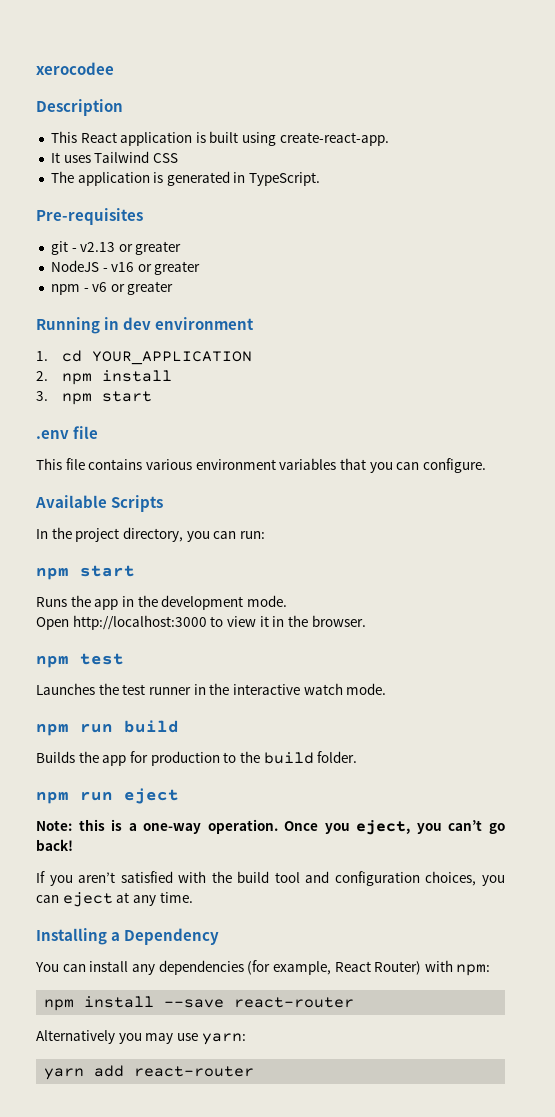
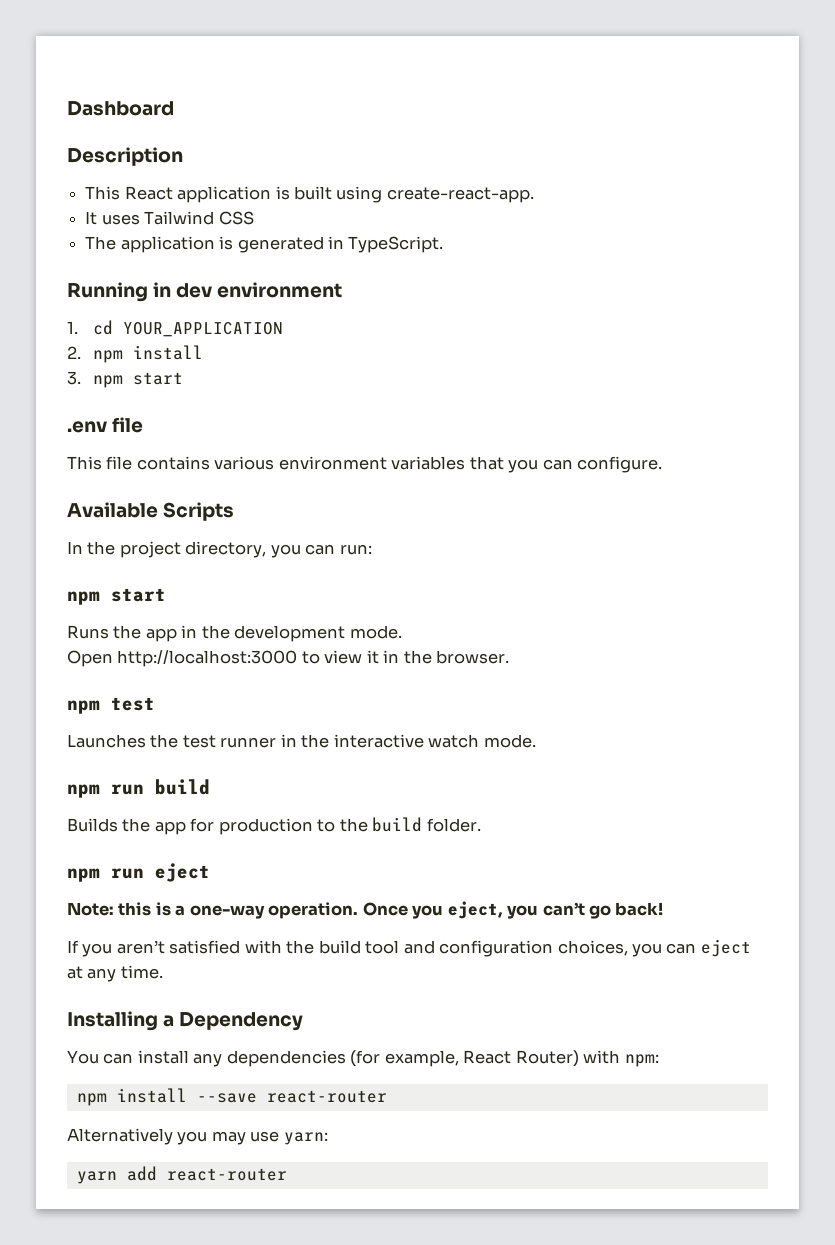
[36,62,114,75] xerocodee -> [67,101,174,116] Dashboard
[36,208,143,225] [50,241,182,255] [50,260,201,275] [50,281,174,295] // Pre-requisites // git - v2.13 or greater // NodeJS - v16 or greater // npm - v6 or greater -> (444, 244) none

